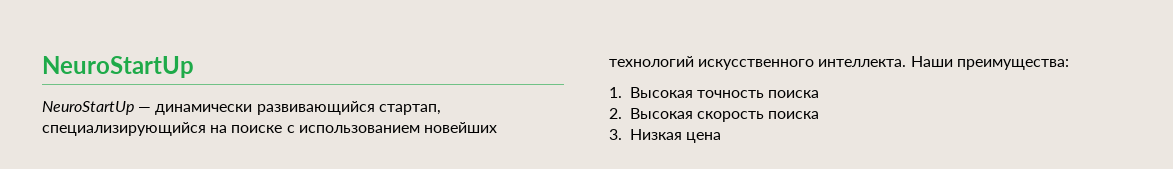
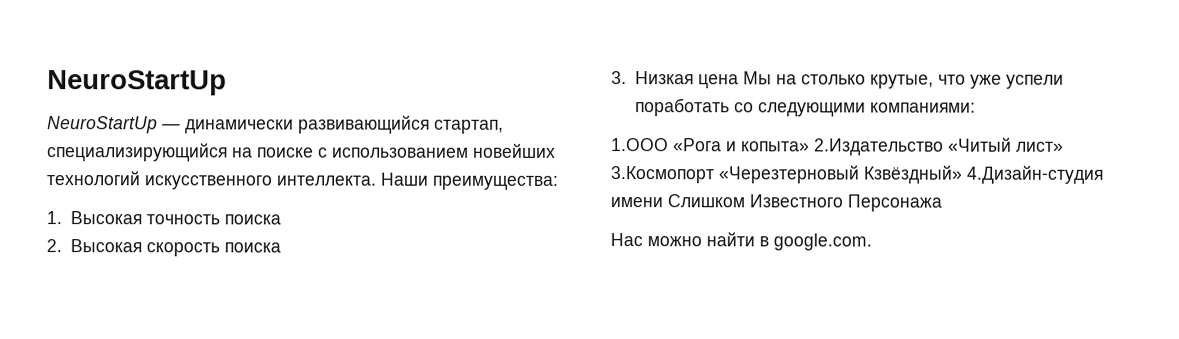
(721, 137) none -> [743,71,1065,89] [635,98,977,117] [611,137,1064,156] [610,165,1104,184] [610,194,942,212] [610,232,872,251] Мы на столько крутые, что уже успели поработать со следующими компаниями: // 1.ООО «Рога и копыта» 2.Издательство «Читый лист» 3.Космопорт «Черезтерновый Кзвёздный» 4.Дизайн-студия имени Слишком Известного Персонажа // Нас можно найти в google.com.

